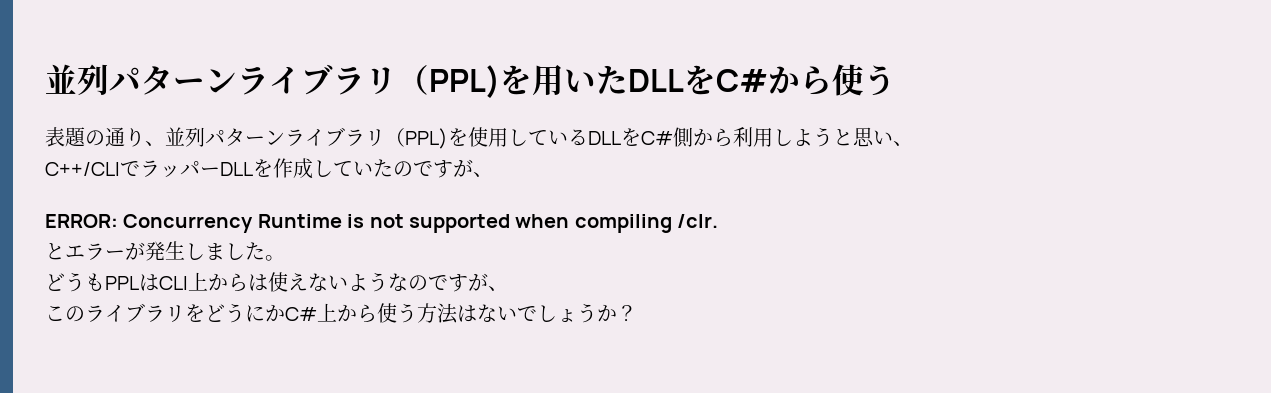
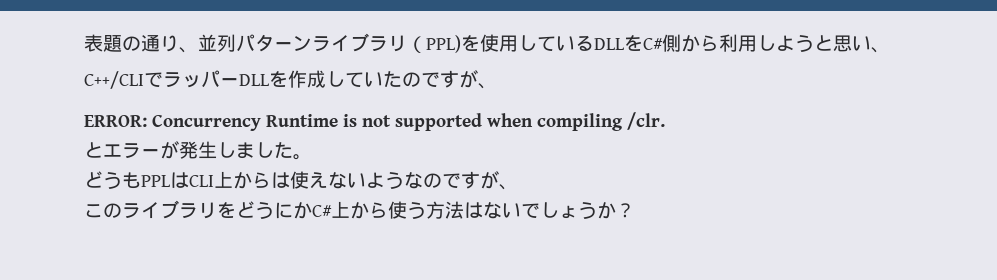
[45,64,896,98] 並列パターンライブラリ（PPL)を用いたDLLをC#から使う // -> (84, 43) none

